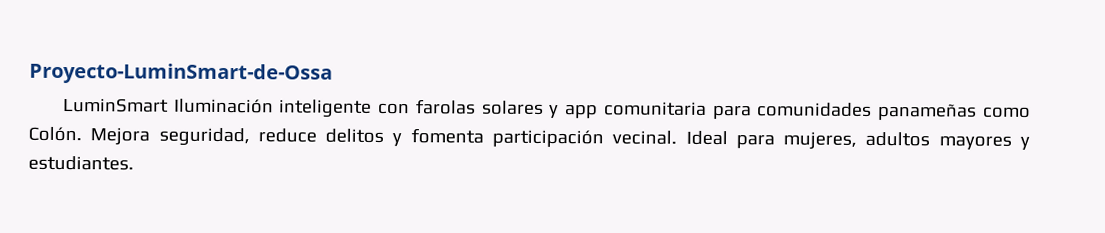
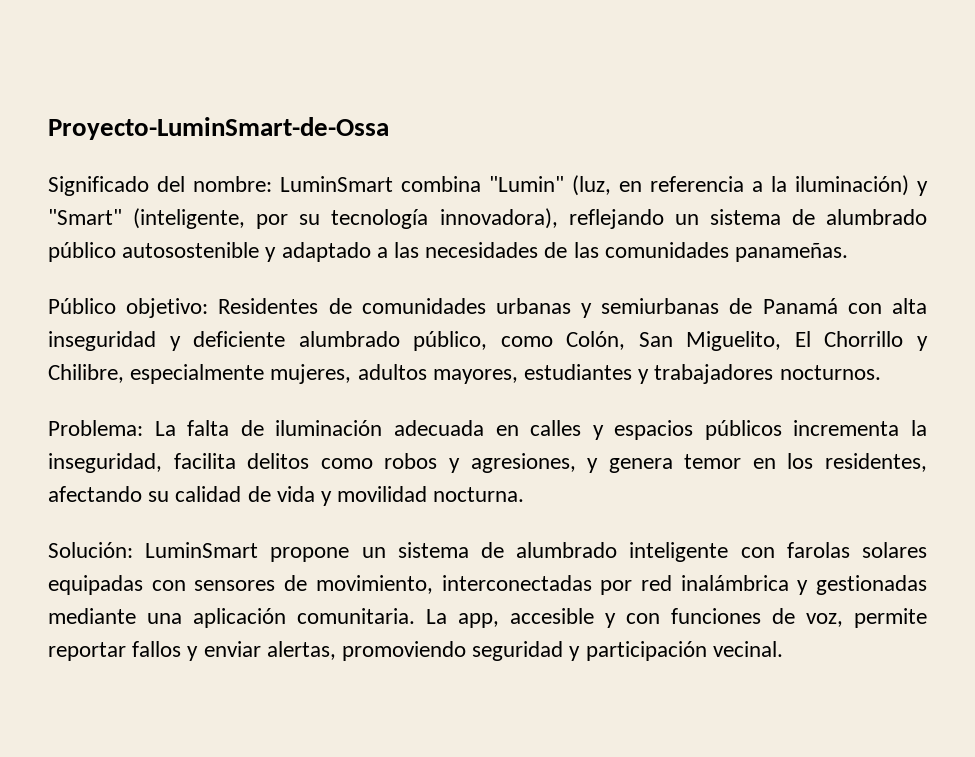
[62,98,1031,121] [28,126,1031,150] [28,155,134,171] LuminSmart Iluminación inteligente con farolas solares y app comunitaria para comunidades panameñas como Colón. Mejora seguridad, reduce delitos y fomenta participación vecinal. Ideal para mujeres, adultos mayores y estudiantes. -> [48,175,928,196] [48,208,928,229] [48,242,849,262] [48,298,927,318] [48,331,928,351] [48,364,881,384] [48,420,928,440] [48,453,928,473] [48,486,525,506] [48,542,928,562] [48,575,928,595] [48,608,927,628] [48,641,783,661] Significado del nombre: LuminSmart combina "Lumin" (luz, en referencia a la iluminación) y "Smart" (inteligente, por su tecnología innovadora), reflejando un sistema de alumbrado público autosostenible y adaptado a las necesidades de las comunidades panameñas. // Público objetivo: Residentes de comunidades urbanas y semiurbanas de Panamá con alta inseguridad y deficiente alumbrado público, como Colón, San Miguelito, El Chorrillo y Chilibre, especialmente mujeres, adultos mayores, estudiantes y trabajadores nocturnos. // Problema: La falta de iluminación adecuada en calles y espacios públicos incrementa la inseguridad, facilita delitos como robos y agresiones, y genera temor en los residentes, afectando su calidad de vida y movilidad nocturna. // Solución: LuminSmart propone un sistema de alumbrado inteligente con farolas solares equipadas con sensores de movimiento, interconectadas por red inalámbrica y gestionadas mediante una aplicación comunitaria. La app, accesible y con funciones de voz, permite reportar fallos y enviar alertas, promoviendo seguridad y participación vecinal.

